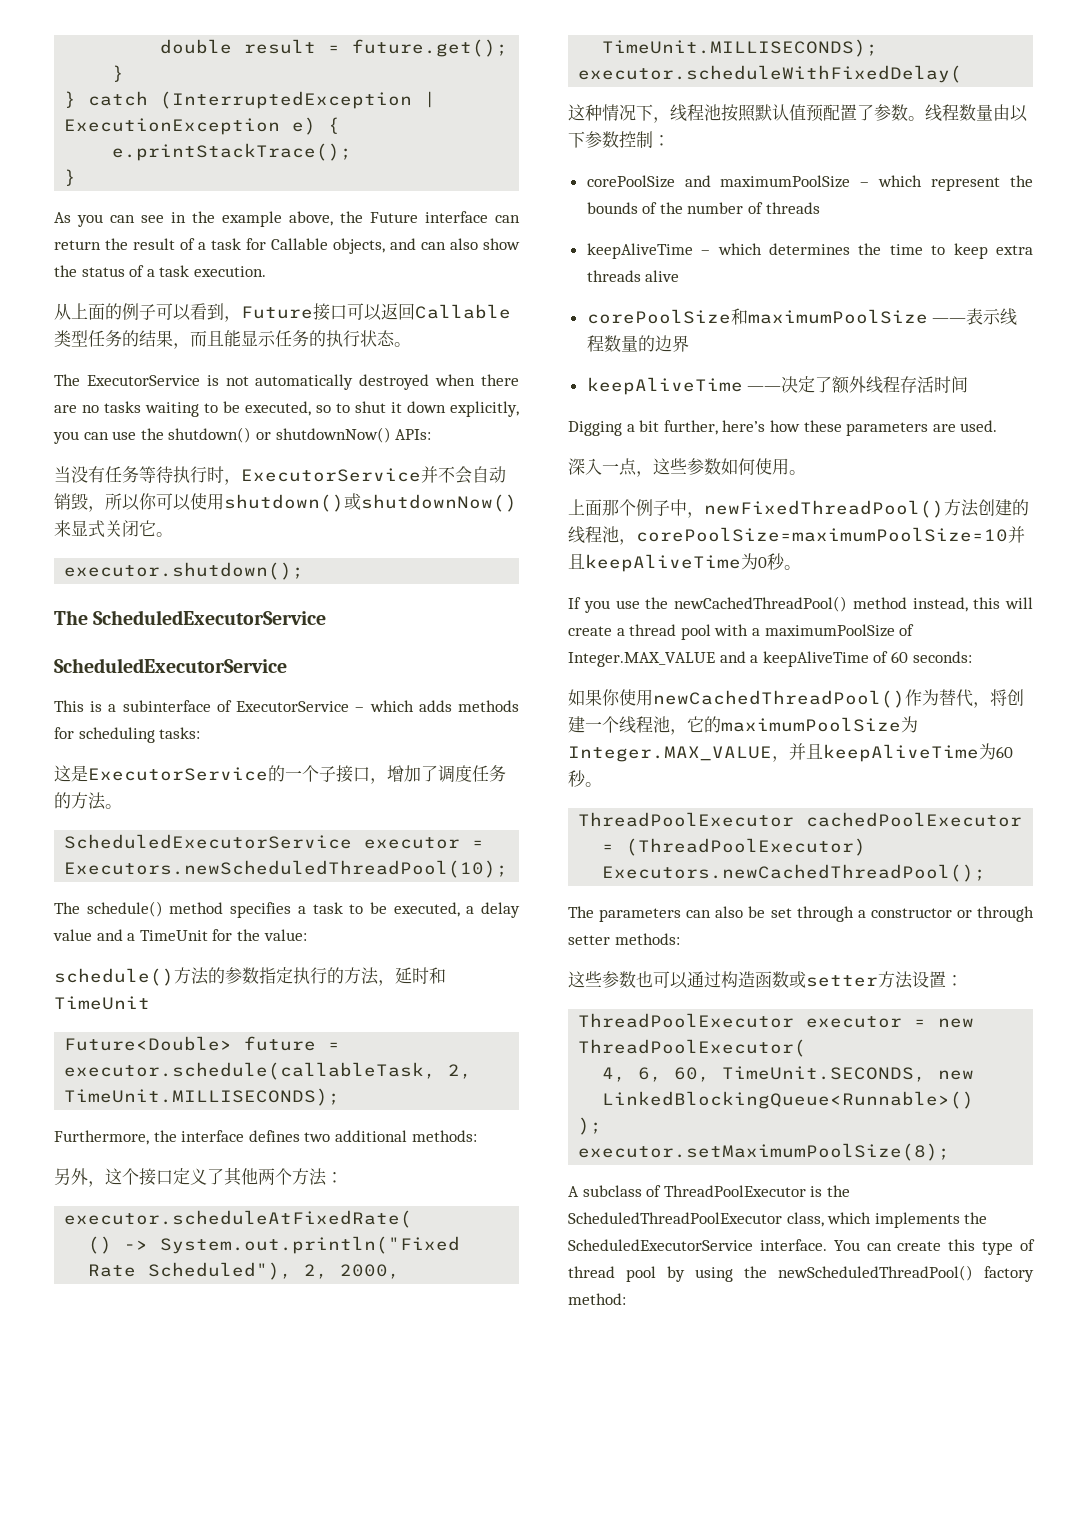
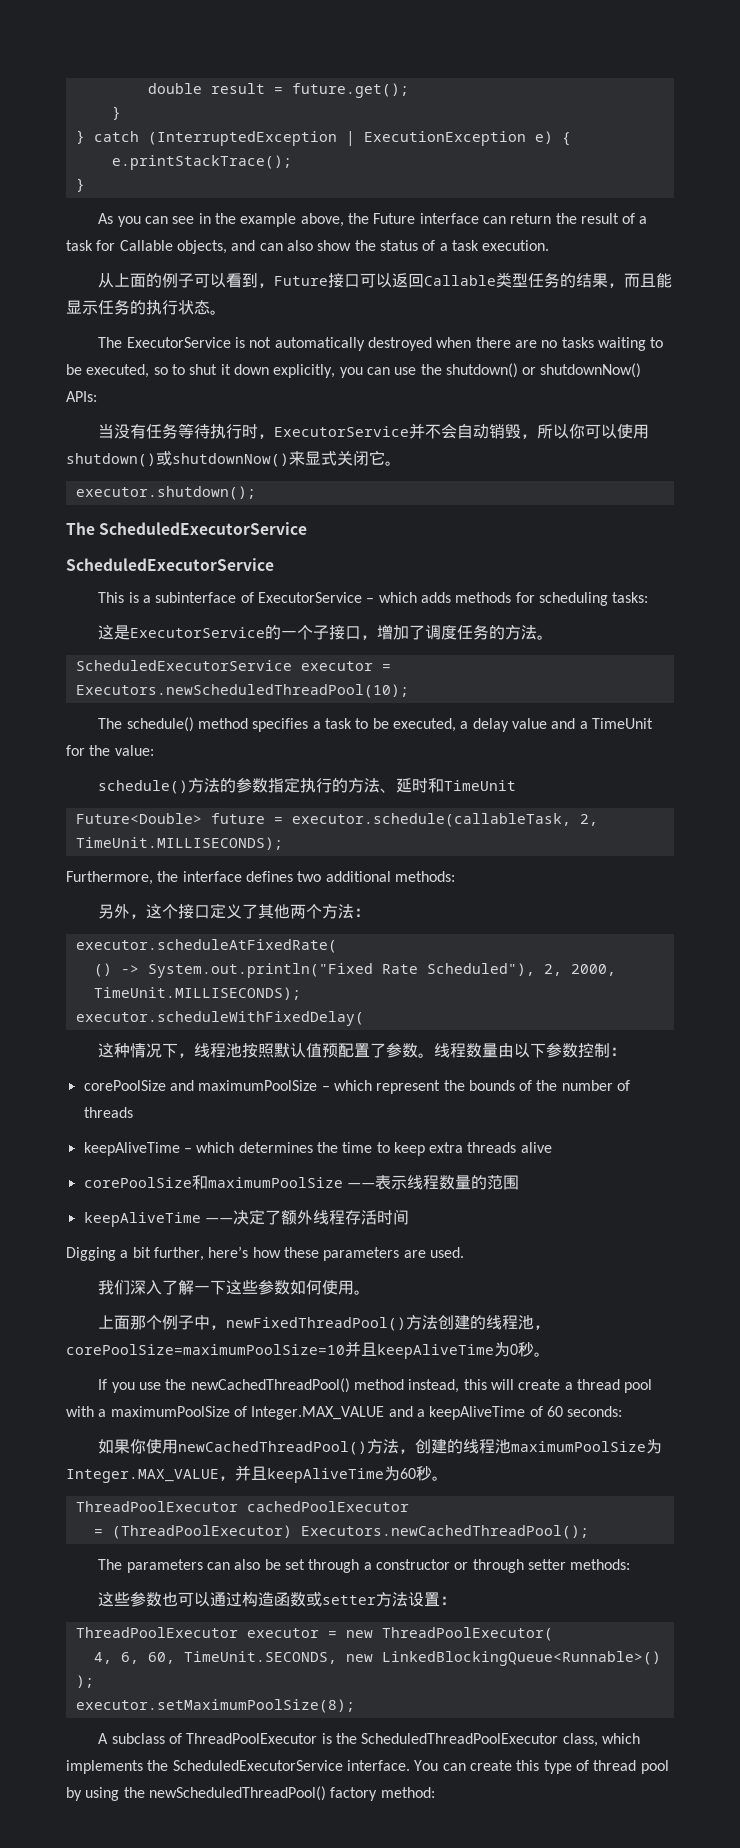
[378,980,395,986] ， -> [380,788,397,793] 、
[654,335,689,352] 边界 -> [486,1175,519,1190] 范围
[568,458,653,477] 深入一点， -> [98,1280,227,1295] 我们深入了解一下
[905,689,1024,708] [568,716,721,735] 作为替代，将创建一个线程池，它的 -> [367,1439,512,1454] 方法，创建的线程池

